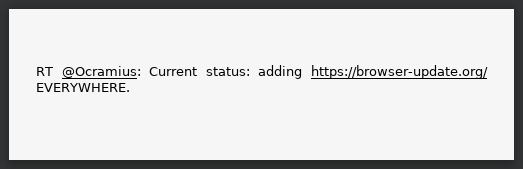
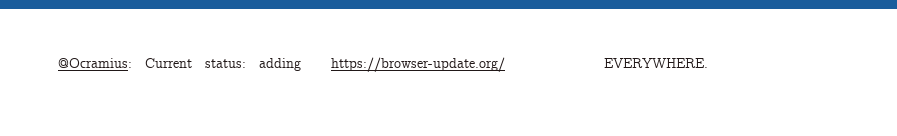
[36,67,53,76] RT -> (58, 63) none

